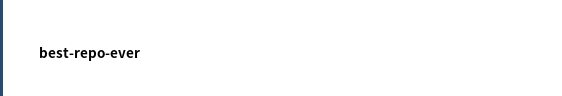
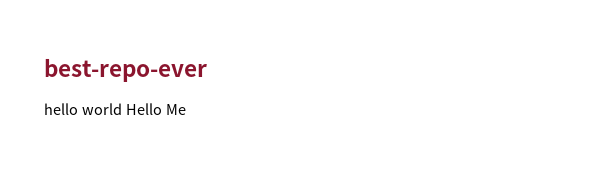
(140, 53) none -> [44,103,186,115] // hello world Hello Me

